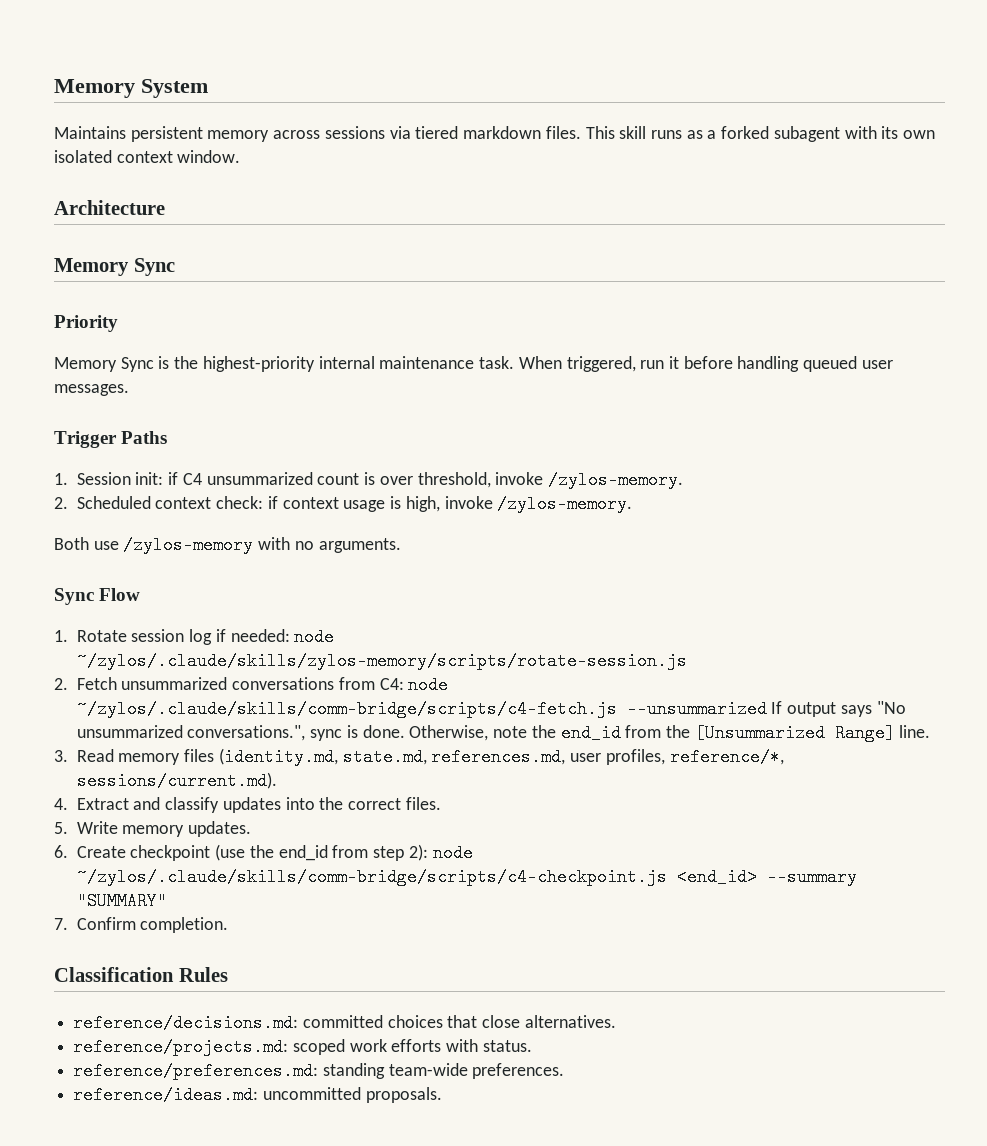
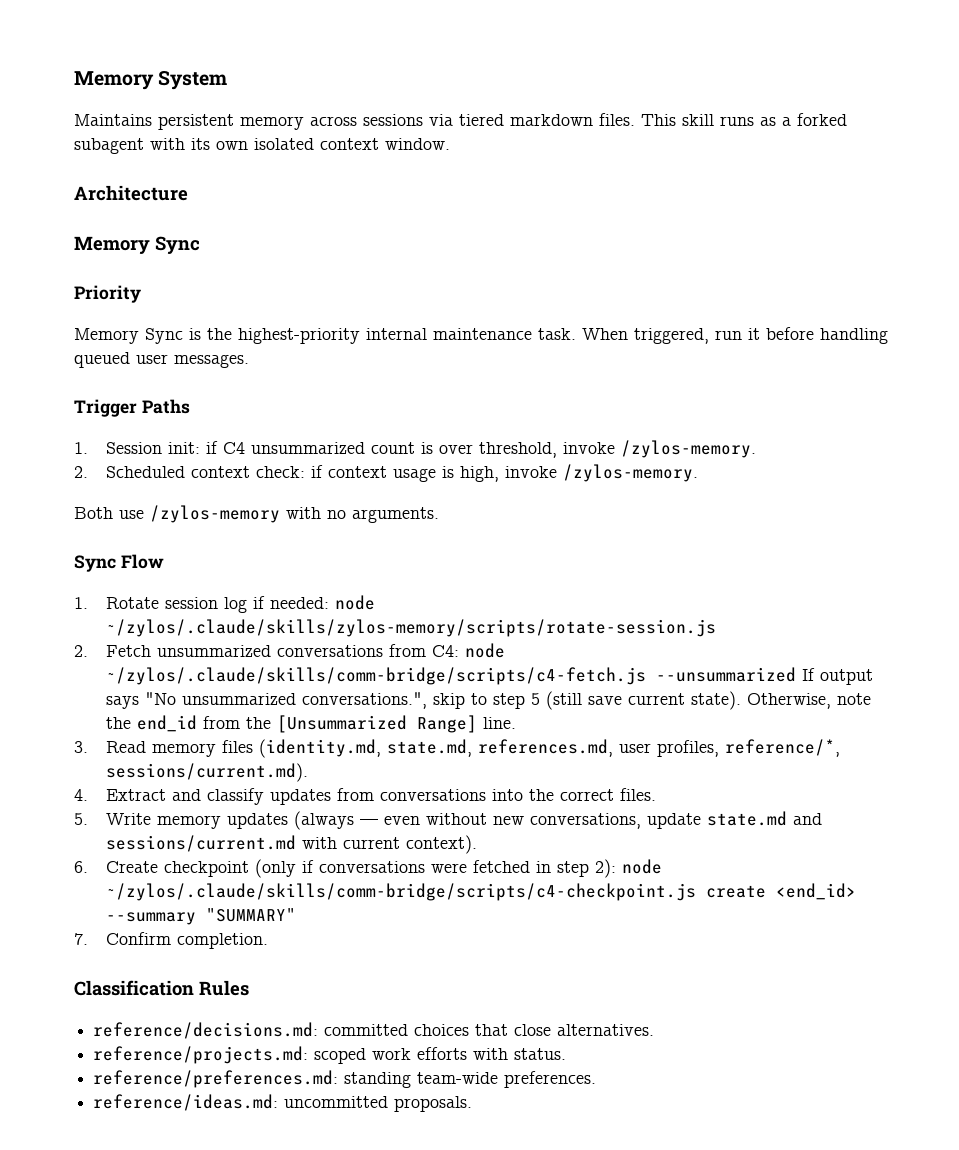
[310,725,405,741] sync is done. -> [433,691,742,710] skip to step 5 (still save current state).
(281, 805) none -> [337,788,487,801] from conversations
[188,821,252,837] [54,844,369,861] updates. // 6. Create checkpoint (use the end_id from -> [227,811,823,830] [106,835,478,854] [74,859,552,878] updates (always — even without new conversations, update state.md and sessions/current.md with current context). // 6. Create checkpoint (only if conversations were fetched in
(667, 877) none -> [706,885,767,898] create

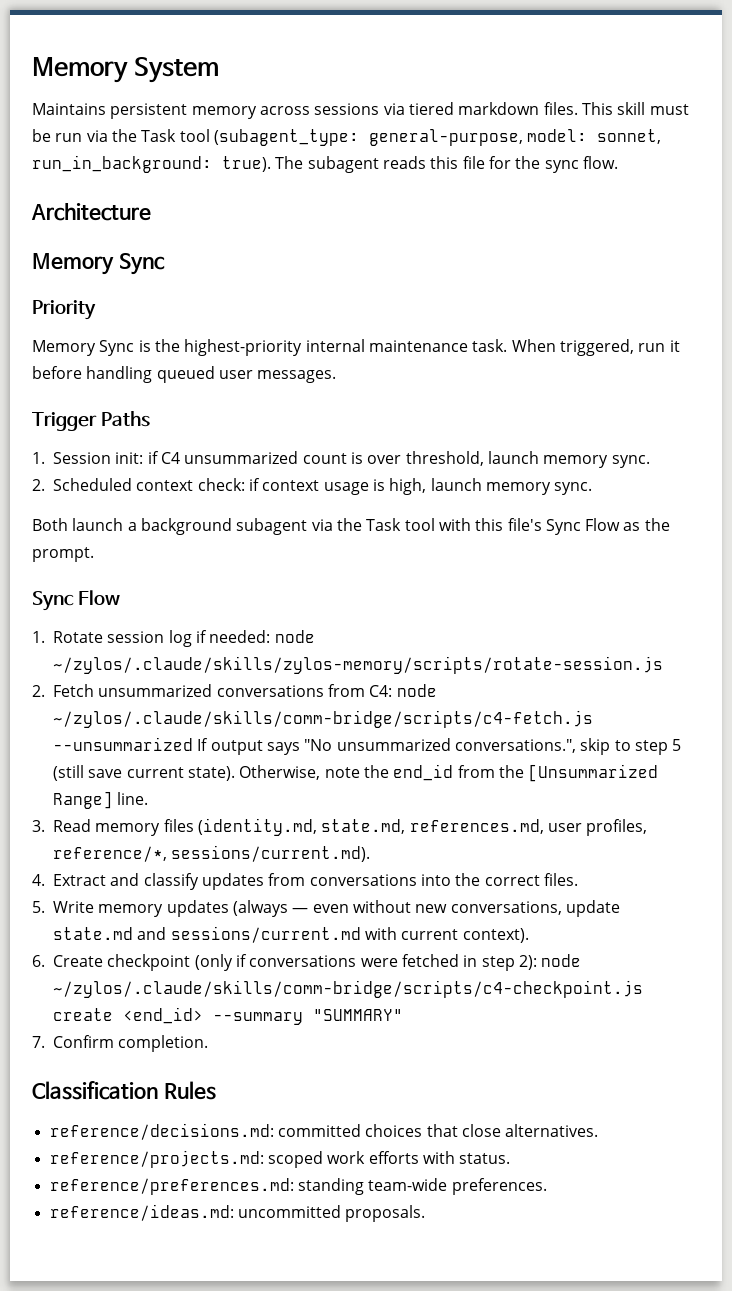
[720,113,847,126] [74,138,450,154] runs as a forked subagent with its own isolated context window. -> [649,104,689,115] [32,129,662,146] [32,155,618,173] must be run via the Task tool (subagent_type: general-purpose, model: sonnet, run_in_background: true). The subagent reads this file for the sync flow.
[563,440,757,458] invoke /zylos-memory. -> [488,451,650,468] launch memory sync.
[505,464,699,482] [74,505,439,523] invoke /zylos-memory. // Both use /zylos-memory with no arguments. -> [430,478,593,495] [32,518,670,535] [32,547,94,562] launch memory sync. // Both launch a background subagent via the Task tool with this file's Sync Flow as the prompt.

